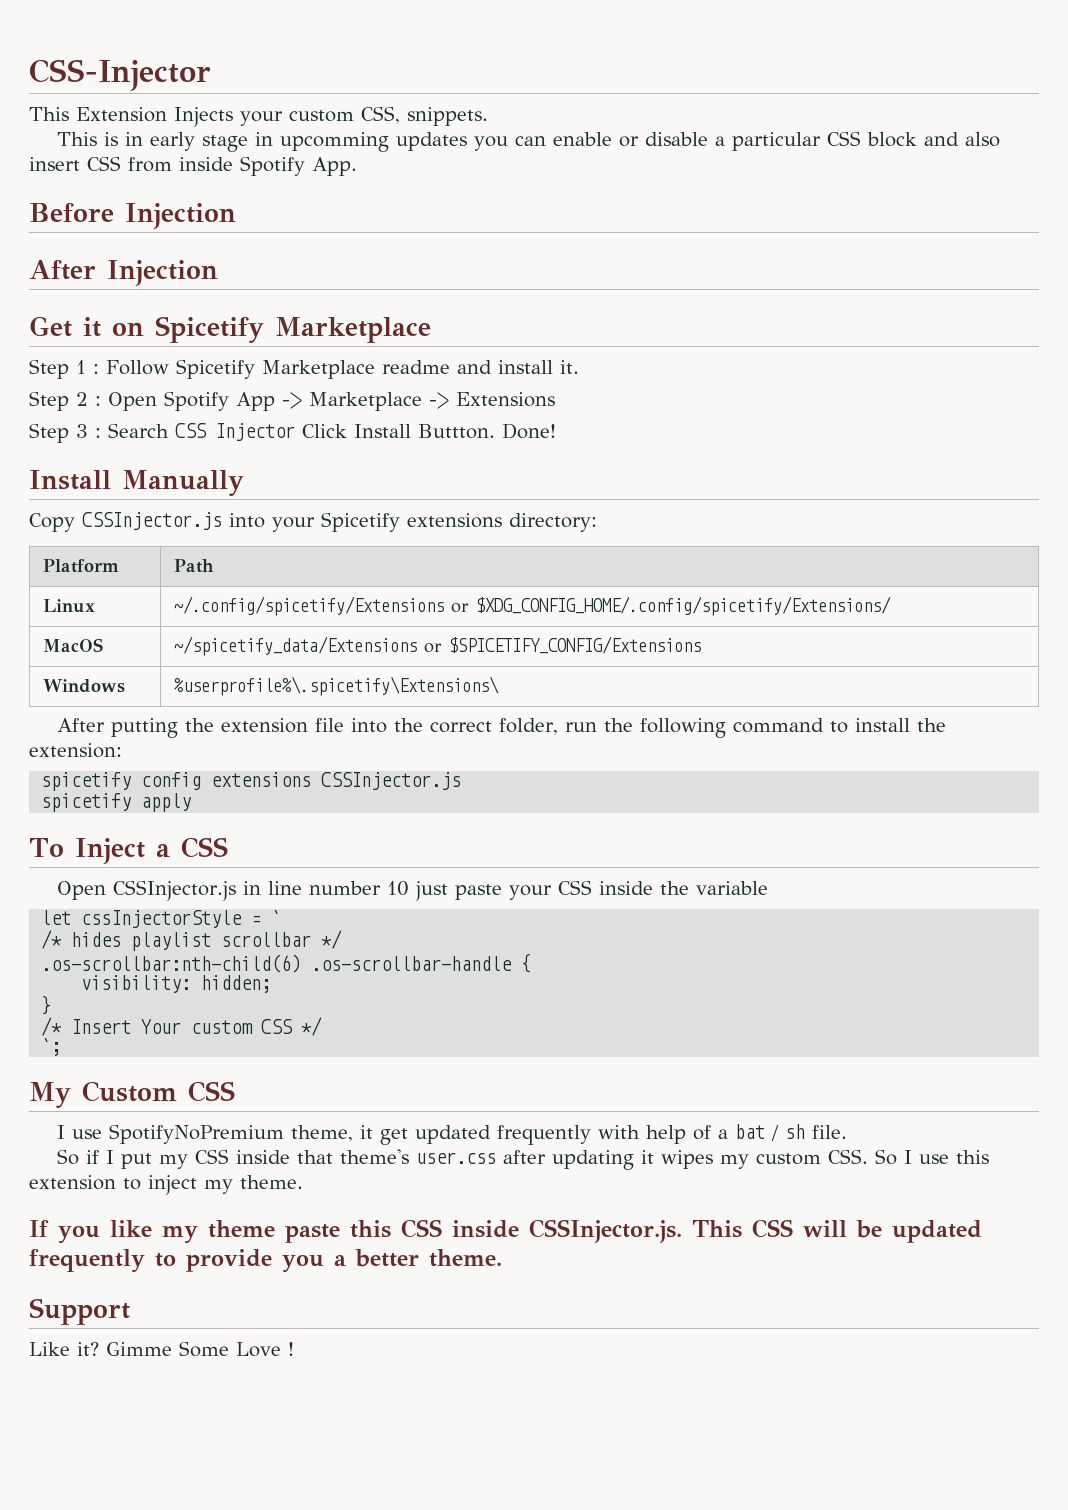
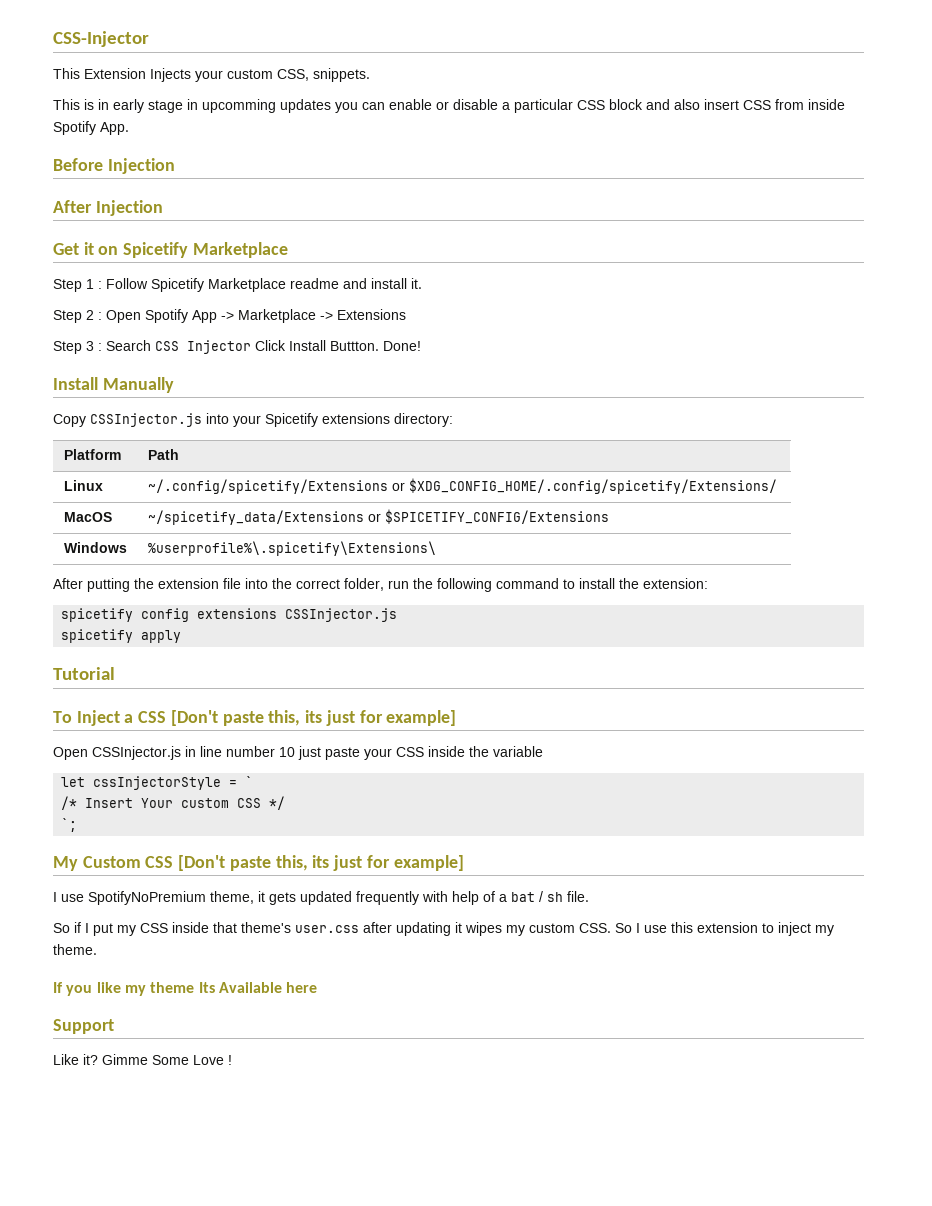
(192, 802) none -> [53,667,115,680] // Tutorial
(228, 847) none -> [170,710,457,726] [Don't paste this, its just for example]
[41,930,343,951] [41,953,532,973] [81,975,272,993] [41,995,52,1015] // /* hides playlist scrollbar */ // .os-scrollbar:nth-child(6) .os-scrollbar-handle { // visibility: hidden; // } -> (254, 781) none
(235, 1091) none -> [178,855,464,871] [Don't paste this, its just for example]
[379,1128,408,1145] get -> [269,892,296,905] gets
[285,1219,982,1243] [29,1249,502,1273] paste this CSS inside CSSInjector.js. This CSS will be updated frequently to provide you a better theme. -> [198,982,318,993] Its Available here

